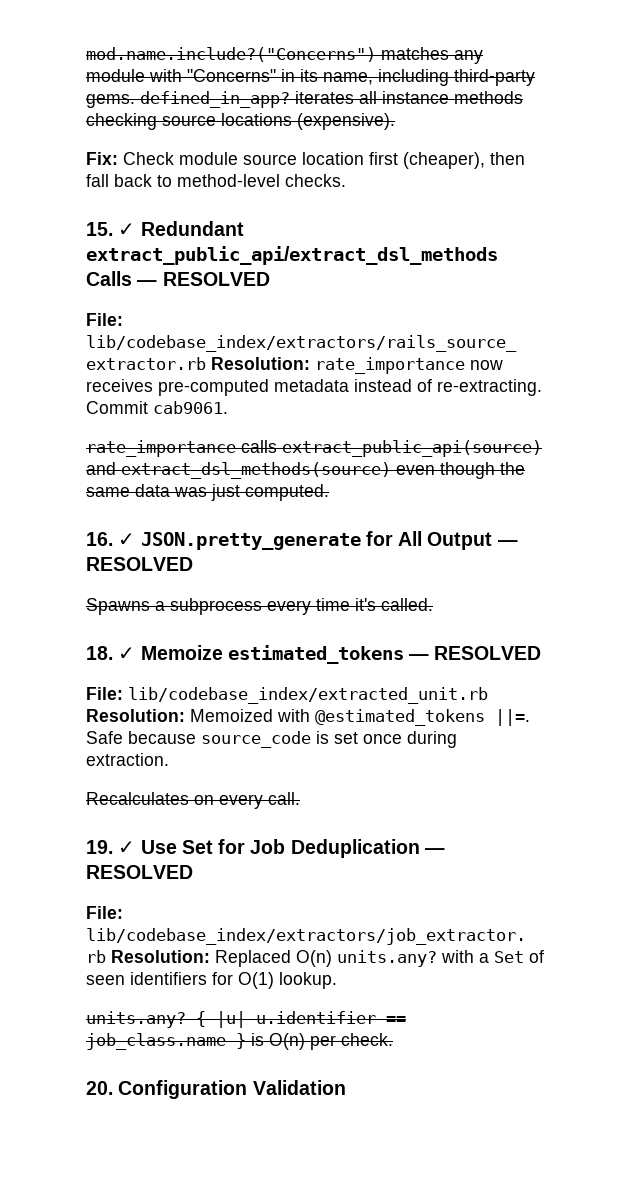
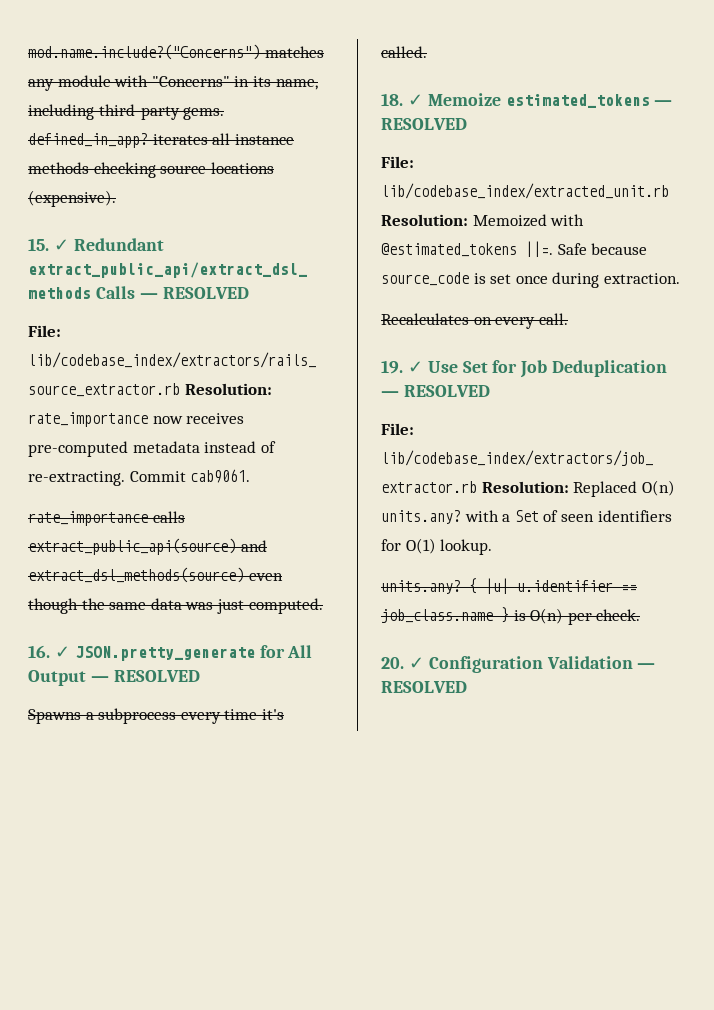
[86,152,525,169] [86,174,346,187] // Fix: Check module source location first (cheaper), then fall back to method-level checks. -> (116, 198) none
(113, 1088) none -> [408,657,424,669] ✓
(346, 1087) none -> [637,663,656,669] [381,681,467,693] — RESOLVED

